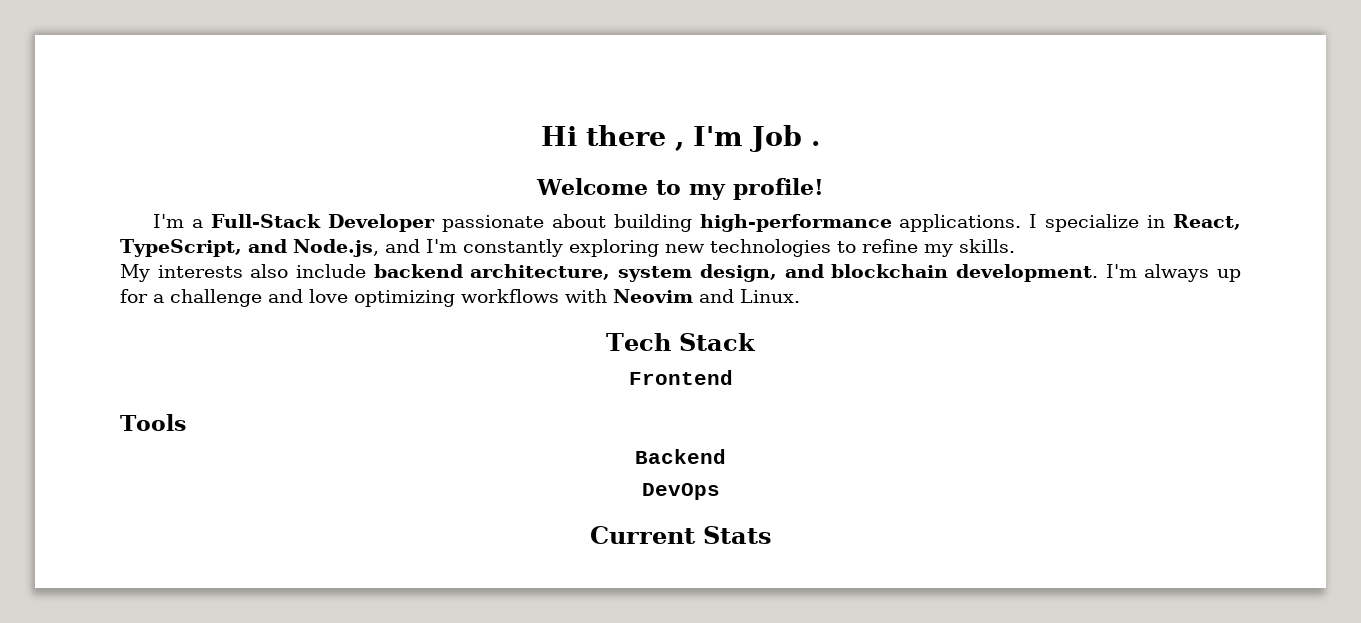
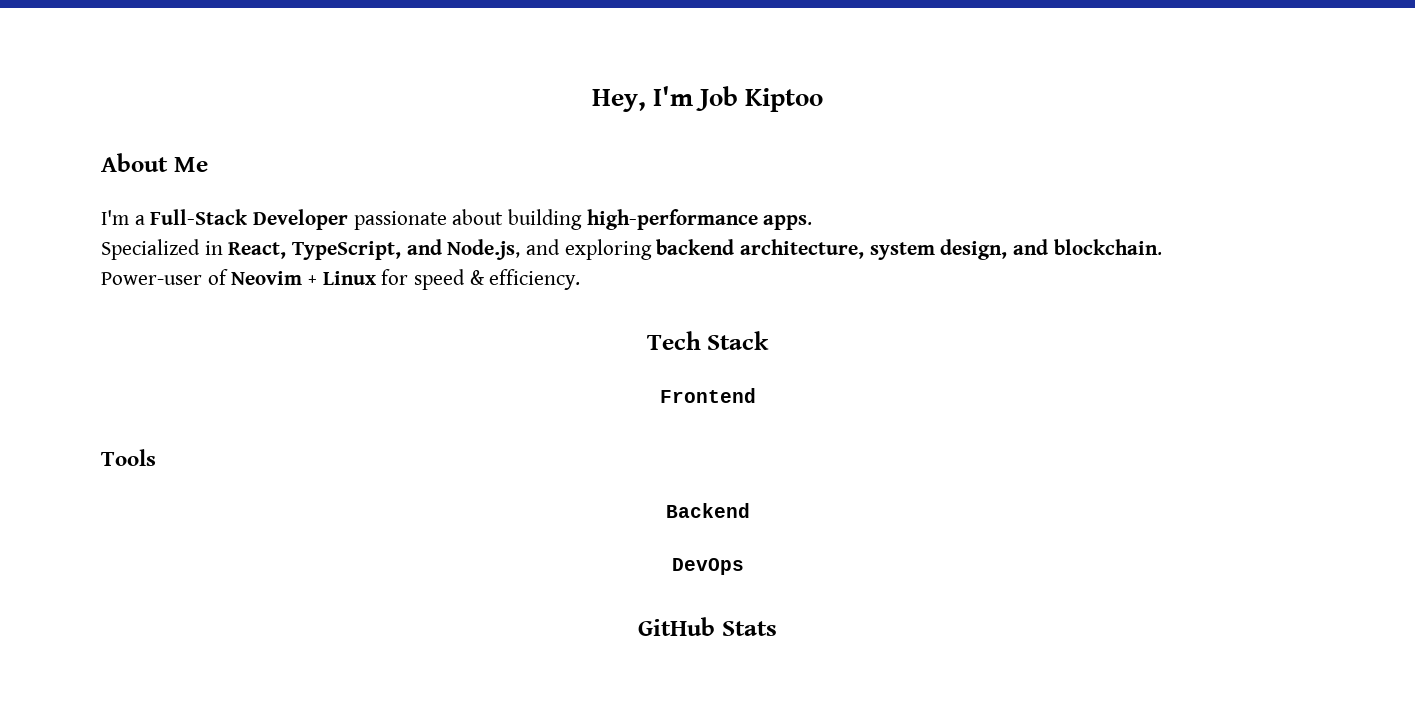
[541,125,820,152] [535,178,825,200] Hi there , I'm Job . // Welcome to my profile! -> [591,86,824,112] [101,153,208,172] Hey, I'm Job Kiptoo // About Me
[899,214,1140,232] applications. I specialize -> [763,215,813,230] [101,239,200,260] apps. // Specialized
[425,239,1015,257] [120,264,367,282] I'm constantly exploring new technologies to refine my skills. // My interests also include -> [564,239,652,260] exploring
[831,264,1241,282] [120,289,800,307] blockchain development. I'm always up for a challenge and love optimizing workflows with Neovim and Linux. -> [1053,239,1162,255] [101,269,581,290] blockchain. // Power-user of Neovim + Linux for speed & efficiency.
[589,526,695,544] Current -> [638,617,716,636] GitHub

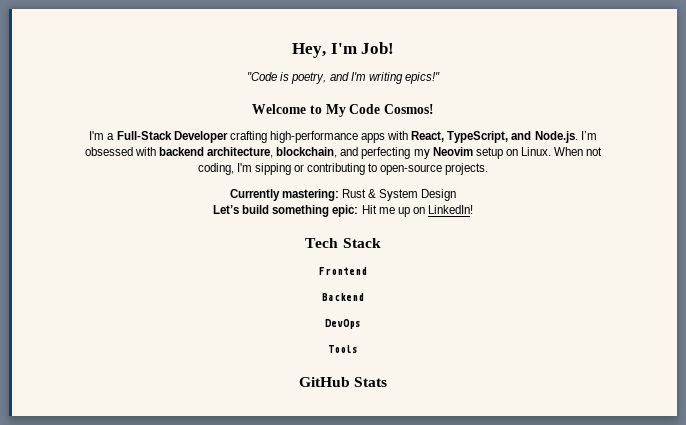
[696,86,824,112] [101,153,208,172] [101,209,813,230] [101,239,1162,260] [101,269,581,290] Job Kiptoo // About Me // I'm a Full-Stack Developer passionate about building high-performance apps. // Specialized in React, TypeScript, and Node.js, and exploring backend architecture, system design, and blockchain. // Power-user of Neovim + Linux for speed & efficiency. -> [361,42,395,54] [247,72,440,84] [252,104,434,117] [89,131,597,143] [84,147,603,159] [197,163,489,175] [229,189,457,201] [213,205,473,217] Job! // "Code is poetry, and I'm writing epics!" // Welcome to My Code Cosmos! // I'm a Full-Stack Developer crafting high-performance apps with React, TypeScript, and Node.js. I’m obsessed with backend architecture, blockchain, and perfecting my Neovim setup on Linux. When not coding, I'm sipping or contributing to open-source projects. // Currently mastering: Rust & System Design // Let’s build something epic: Hit me up on LinkedIn!
[101,449,156,466] // Tools -> (367, 271) none
(744, 566) none -> [328,345,358,353] // Tools

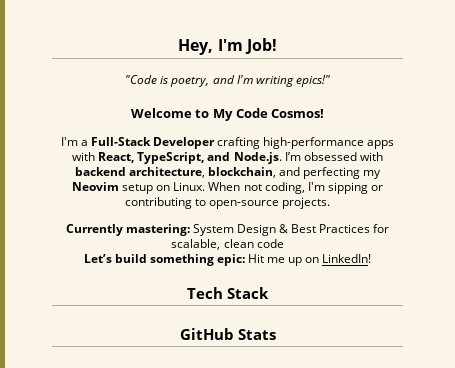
[341,189,377,198] Rust & -> (190, 230) none
(457, 195) none -> [279,224,390,233] [171,239,284,250] & Best Practices for scalable, clean code
[319,267,367,275] [322,293,364,301] [325,319,361,329] [328,345,358,353] // Frontend // Backend // DevOps // Tools -> (269, 293) none

